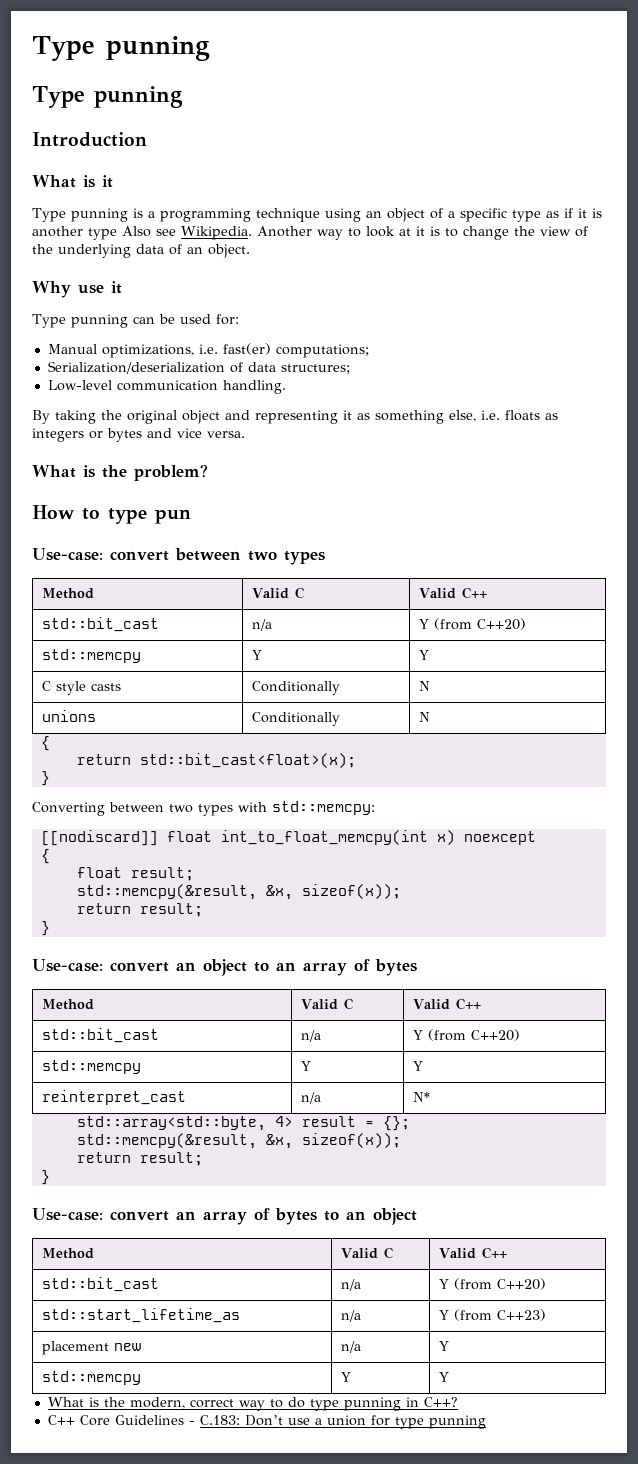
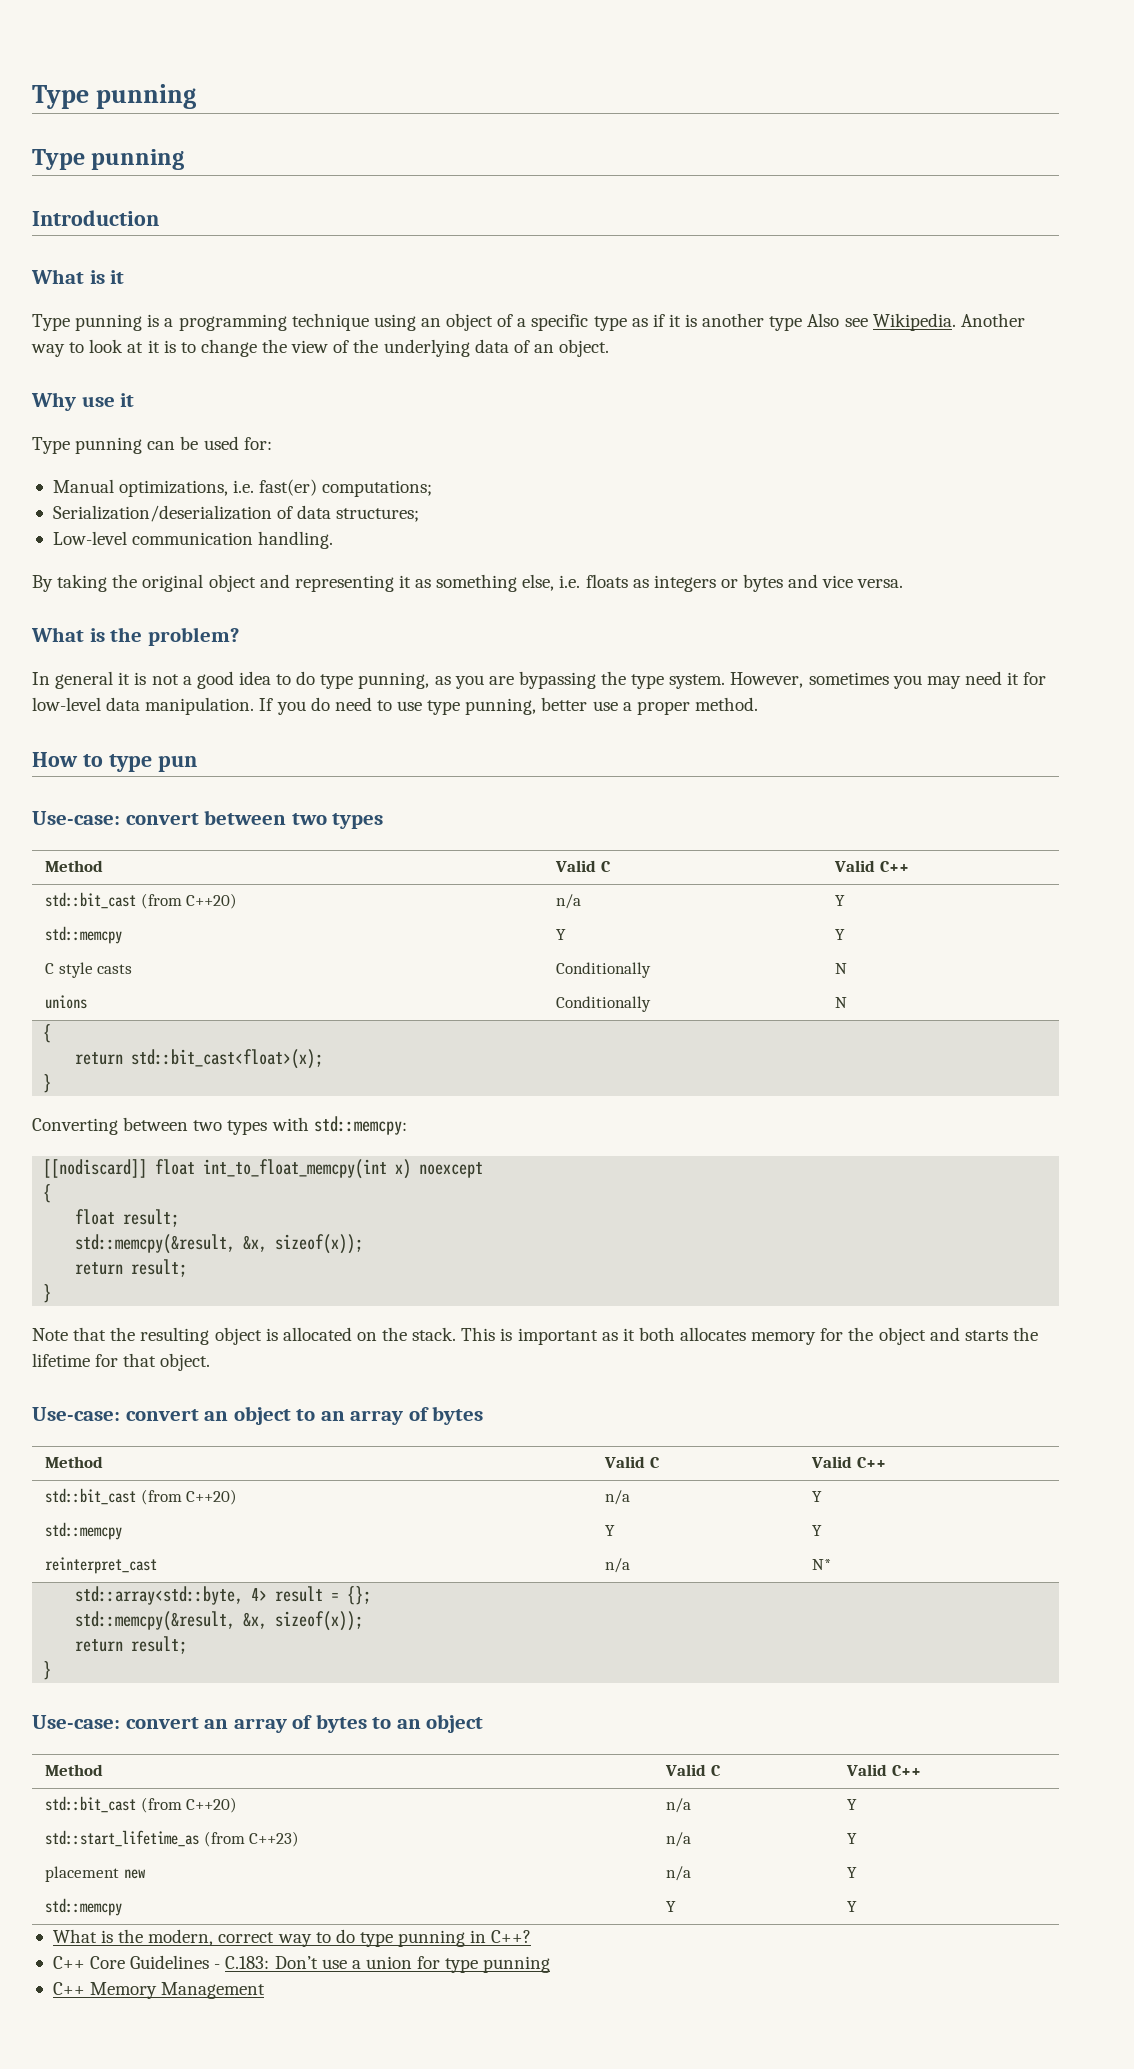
(208, 472) none -> [32,671,1047,689] [32,697,758,715] // In general it is not a good idea to do type punning, as you are bypassing the type system. However, sometimes you may need it for low-level data manipulation. If you do need to use type punning, better use a proper method.
[251,619,272,631] [418,618,526,630] | n/a | Y (from C++20) -> [140,893,238,909] [556,894,582,909] [835,895,846,906] (from C++20) | n/a | Y
(50, 928) none -> [32,1327,1038,1345] [32,1353,211,1371] // Note that the resulting object is allocated on the stack. This is important as it both allocates memory for the object and starts the lifetime for that object.
[300,1030,321,1042] [412,1029,520,1041] | n/a | Y (from C++20) -> [140,1489,238,1505] [605,1490,631,1505] [812,1491,823,1502] (from C++20) | n/a | Y
[340,1279,361,1291] [438,1278,546,1290] | n/a | Y (from C++20) -> [140,1797,238,1813] [666,1798,692,1813] [847,1799,858,1810] (from C++20) | n/a | Y
[340,1310,361,1322] [438,1309,546,1321] | n/a | Y (from C++23) -> [203,1831,300,1847] [666,1832,692,1847] [847,1833,858,1844] (from C++23) | n/a | Y
(486, 1422) none -> [52,1982,266,1999] // C++ Memory Management

